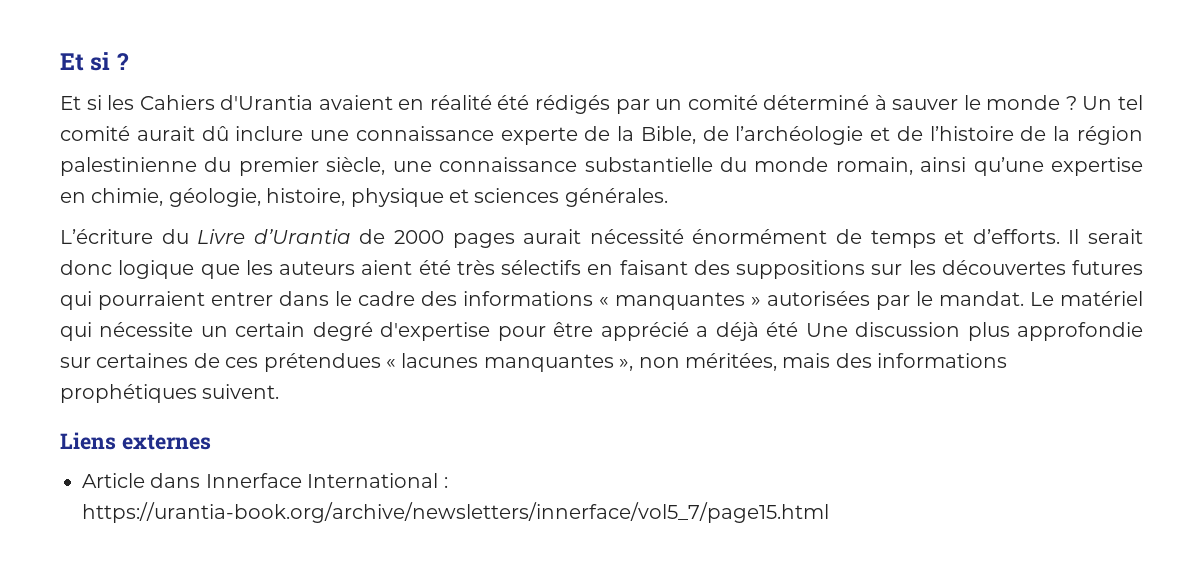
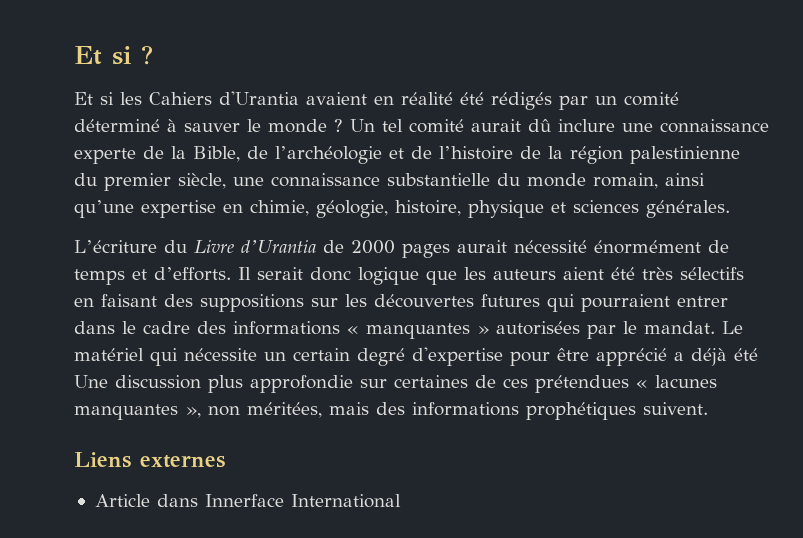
[443,477,448,488] [82,502,829,523] : https://urantia-book.org/archive/newsletters/innerface/vol5_7/page15.html -> (401, 501) none

